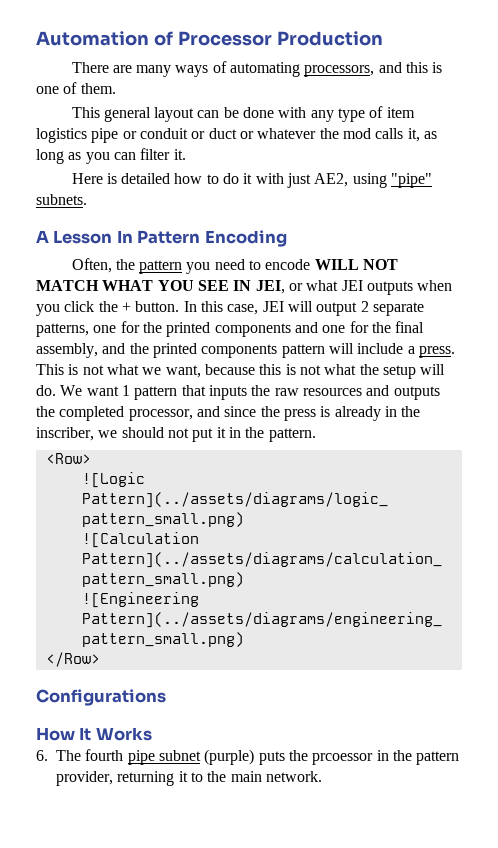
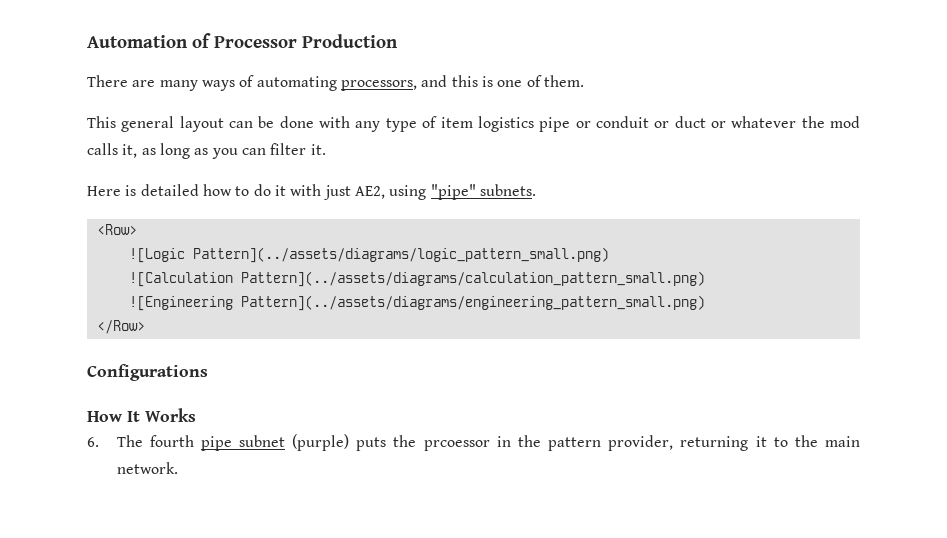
[36,230,287,247] [71,258,399,274] [36,280,453,295] [36,301,424,316] [36,321,425,337] [36,343,455,358] [36,364,446,379] [36,385,440,400] [36,406,421,421] [36,427,316,442] // A Lesson In Pattern Encoding // Often, the pattern you need to encode WILL NOT MATCH WHAT YOU SEE IN JEI, or what JEI outputs when you click the + button. In this case, JEI will output 2 separate patterns, one for the printed components and one for the final assembly, and the printed components pattern will include a press. This is not what we want, because this is not what the setup will do. We want 1 pattern that inputs the raw resources and outputs the completed processor, and since the press is already in the inscriber, we should not put it in the pattern. -> (536, 190) none

